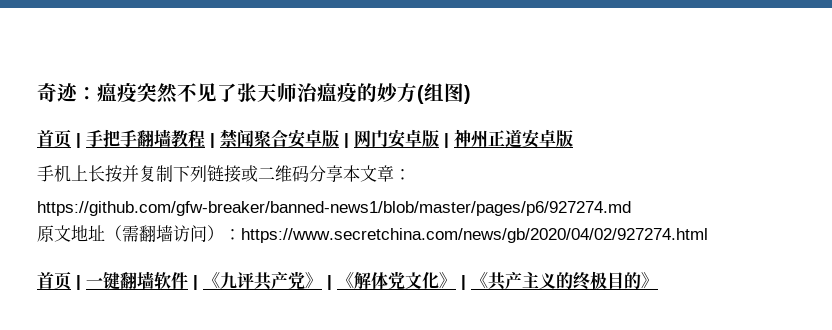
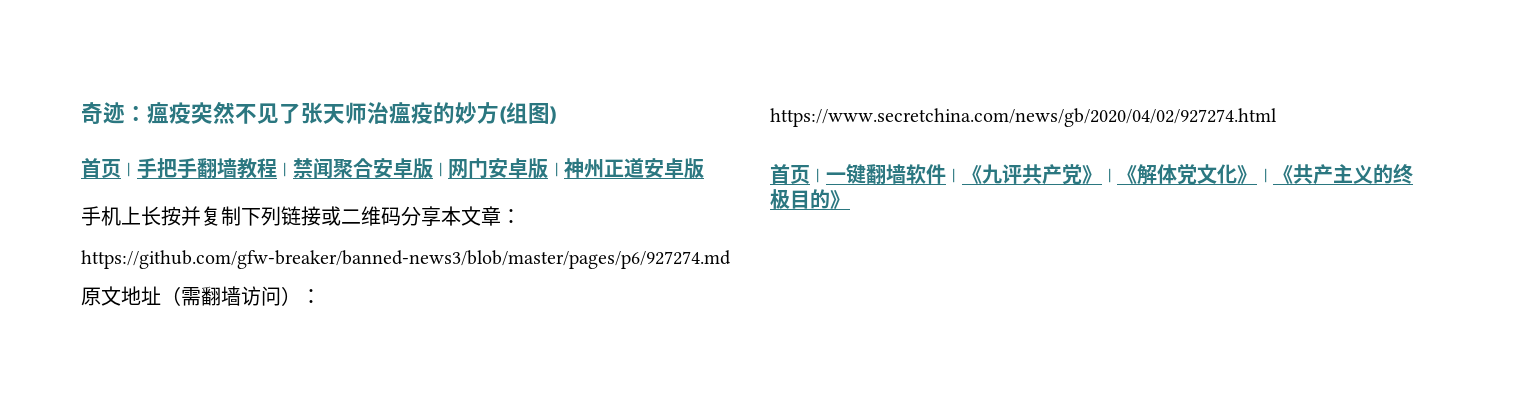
[37,201,631,216] https://github.com/gfw-breaker/banned-news1/blob/master/pages/p6/927274.md -> [81,250,731,269] https://github.com/gfw-breaker/banned-news3/blob/master/pages/p6/927274.md

